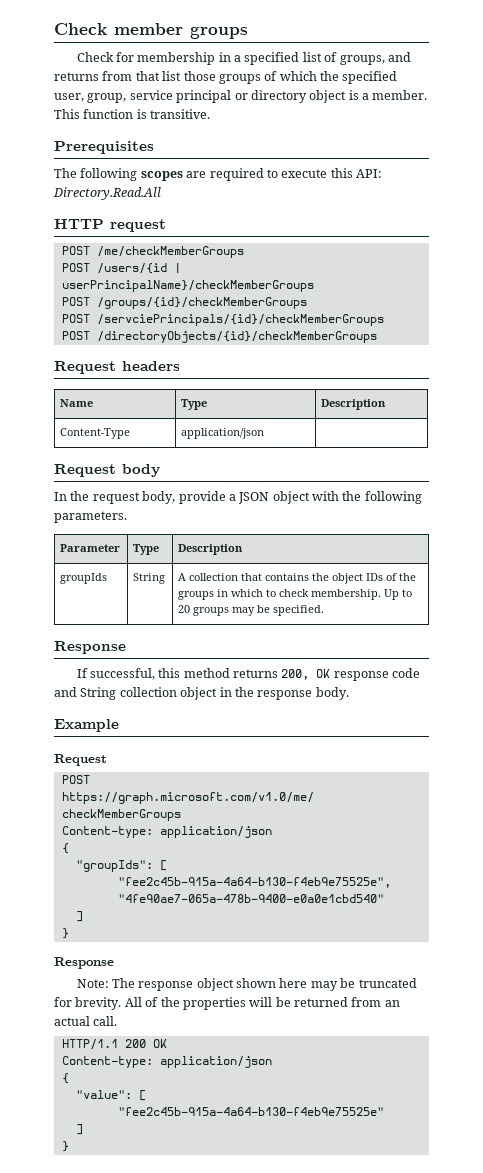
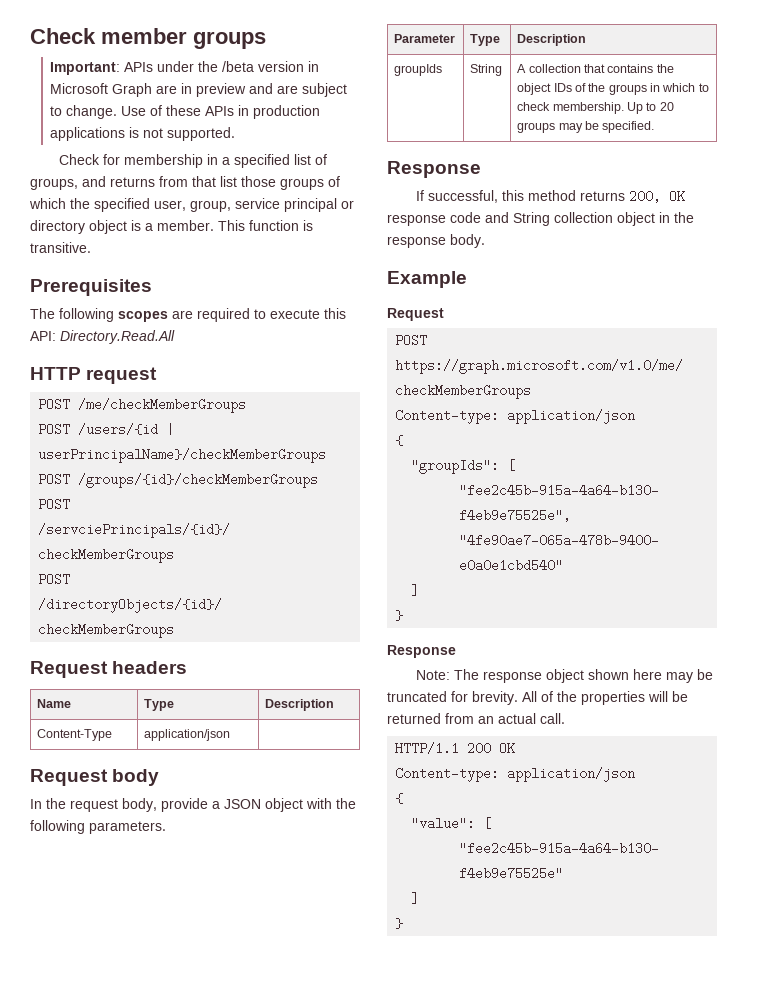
(248, 32) none -> [50,61,320,75] [50,83,348,97] [50,105,321,119] [50,127,236,141] // Important: APIs under the /beta version in Microsoft Graph are in preview and are subject to change. Use of these APIs in production applications is not supported.

